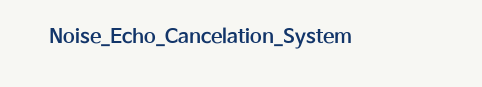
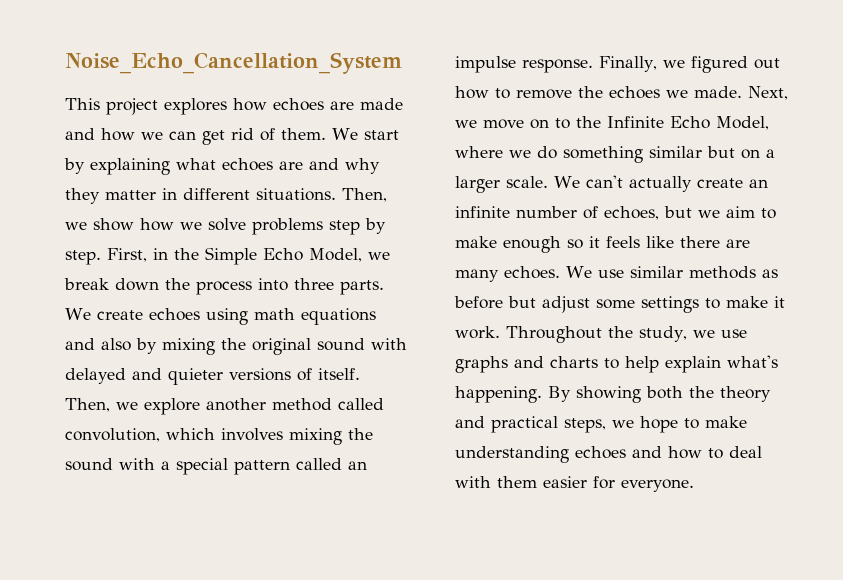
[49,27,352,49] Noise_Echo_Cancelation_System -> [65,52,402,74] [65,98,403,115] [65,128,399,145] [64,158,380,175] [65,188,387,204] [65,218,386,235] [65,247,390,265] [64,278,384,295] [65,308,376,325] [65,338,407,355] [65,368,360,385] [65,398,384,415] [65,428,373,445] [65,458,367,475] [455,56,780,73] [455,86,788,100] [455,116,769,130] [455,146,775,163] [455,175,768,193] [455,206,776,220] [455,236,750,253] [455,266,778,282] [454,296,785,313] [455,326,747,343] [455,355,778,373] [455,386,771,403] [455,416,747,433] [455,446,762,463] [455,476,694,492] Noise_Echo_Cancellation_System // This project explores how echoes are made and how we can get rid of them. We start by explaining what echoes are and why they matter in different situations. Then, we show how we solve problems step by step. First, in the Simple Echo Model, we break down the process into three parts. We create echoes using math equations and also by mixing the original sound with delayed and quieter versions of itself. Then, we explore another method called convolution, which involves mixing the sound with a special pattern called an impulse response. Finally, we figured out how to remove the echoes we made. Next, we move on to the Infinite Echo Model, where we do something similar but on a larger scale. We can't actually create an infinite number of echoes, but we aim to make enough so it feels like there are many echoes. We use similar methods as before but adjust some settings to make it work. Throughout the study, we use graphs and charts to help explain what's happening. By showing both the theory and practical steps, we hope to make understanding echoes and how to deal with them easier for everyone.

